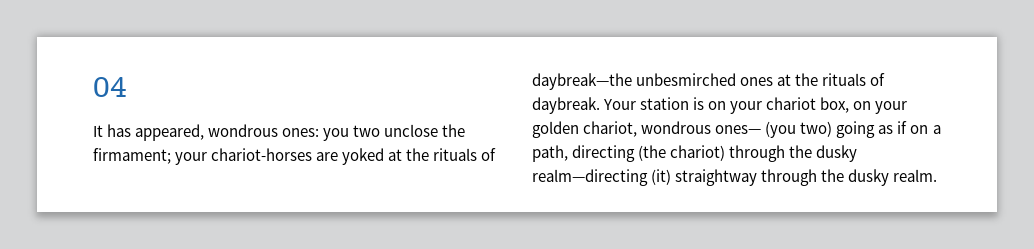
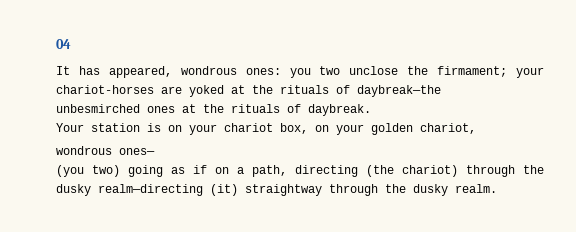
(632, 81) none -> (441, 91) //
(600, 105) none -> (371, 110) //
(638, 129) none -> (476, 128) //
(762, 129) none -> (155, 151) //

